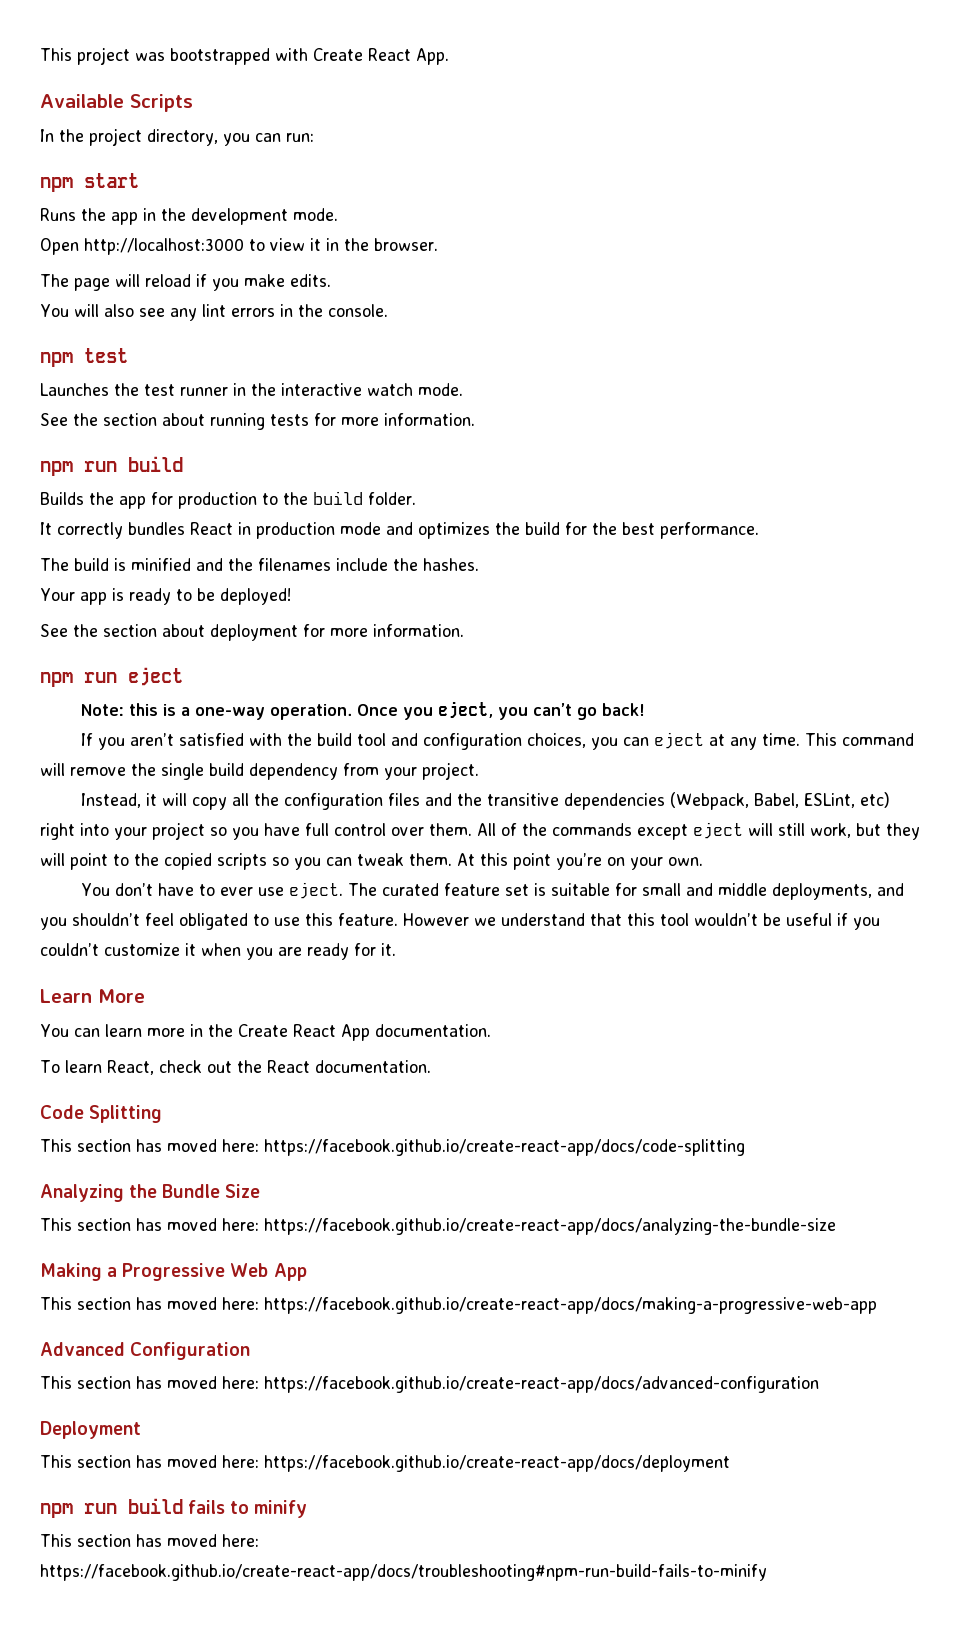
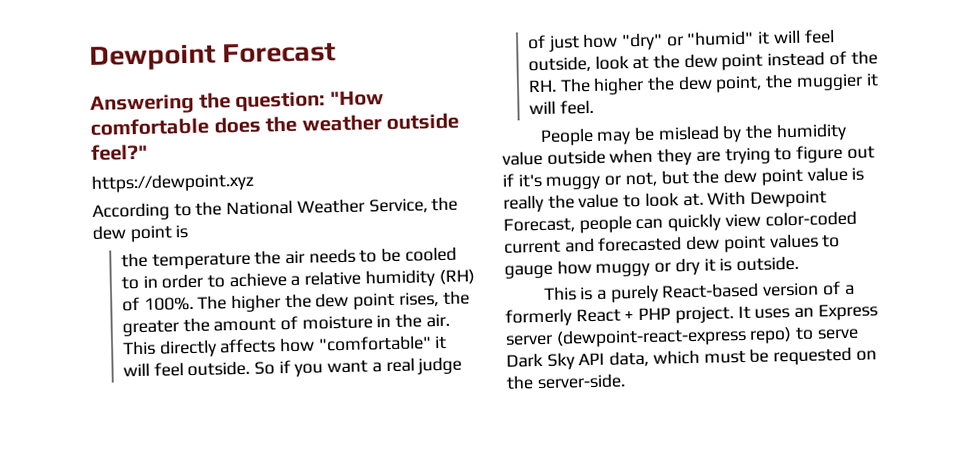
[40,47,449,65] [40,94,193,112] [40,128,314,146] [40,173,139,192] [40,208,338,225] [40,238,438,255] [40,274,331,291] [40,304,388,321] [40,348,128,367] [40,383,463,396] [40,413,475,430] [40,456,183,476] [40,491,416,509] [40,522,759,539] [40,558,479,571] [40,588,291,605] [40,624,464,641] [40,667,183,687] [81,701,646,720] [81,732,915,750] [40,762,479,780] [81,792,891,810] [40,822,920,840] [40,853,703,870] [81,882,905,900] [40,913,880,930] [40,943,396,960] [40,989,145,1003] [40,1024,491,1041] [40,1060,431,1075] [40,1105,163,1123] [40,1139,745,1156] [40,1184,261,1202] [40,1218,836,1235] [40,1263,307,1281] [40,1297,877,1314] [40,1342,251,1360] [40,1376,819,1393] [40,1421,141,1439] [40,1455,730,1472] [40,1498,308,1518] [40,1534,259,1547] [40,1564,767,1581] This project was bootstrapped with Create React App. // Available Scripts // In the project directory, you can run: // npm start // Runs the app in the development mode. // Open http://localhost:3000 to view it in the browser. // The page will reload if you make edits. // You will also see any lint errors in the console. // npm test // Launches the test runner in the interactive watch mode. // See the section about running tests for more information. // npm run build // Builds the app for production to the build folder. // It correctly bundles React in production mode and optimizes the build for the best performance. // The build is minified and the filenames include the hashes. // Your app is ready to be deployed! // See the section about deployment for more information. // npm run eject // Note: this is a one-way operation. Once you eject, you can’t go back! // If you aren’t satisfied with the build tool and configuration choices, you can eject at any time. This command will remove the single build dependency from your project. // Instead, it will copy all the configuration files and the transitive dependencies (Webpack, Babel, ESLint, etc) right into your project so you have full control over them. All of the commands except eject will still work, but they will point to the copied scripts so you can tweak them. At this point you’re on your own. // You don’t have to ever use eject. The curated feature set is suitable for small and middle deployments, and you shouldn’t feel obligated to use this feature. However we understand that this tool wouldn’t be useful if you couldn’t customize it when you are ready for it. // Learn More // You can learn more in the Create React App documentation. // To learn React, check out the React documentation. // Code Splitting // This section has moved here: https://facebook.github.io/create-react-app/docs/code-splitting // Analyzing the Bundle Size // This section has moved here: https://facebook.github.io/create-react-app/docs/analyzing-the-bundle-size // Making a Progressive Web App // This section has moved here: https://facebook.github.io/create-react-app/docs/making-a-progressive-web-app // Advanced Configuration // This section has moved here: https://facebook.github.io/create-react-app/docs/advanced-configuration // Deployment // This section has moved here: https://facebook.github.io/create-react-app/docs/deployment // npm run build fails to minify // This section has moved here: https://facebook.github.io/create-react-app/docs/troubleshooting#npm-run-build-fails-to-minify -> [89,42,337,71] [90,90,384,115] [90,112,460,136] [91,143,148,161] [91,172,254,193] [92,196,459,221] [92,224,189,243] [120,246,457,270] [120,269,475,290] [121,290,470,313] [121,313,450,337] [121,335,448,358] [122,356,463,377] [526,29,835,52] [527,50,878,73] [527,73,879,95] [528,99,594,115] [539,122,847,146] [502,144,875,166] [502,166,865,190] [503,190,828,213] [503,210,857,234] [504,233,841,254] [504,255,800,279] [542,281,855,303] [505,303,878,327] [505,326,859,348] [506,346,877,370] [506,373,625,390] Dewpoint Forecast // Answering the question: "How comfortable does the weather outside feel?" // https://dewpoint.xyz // According to the National Weather Service, the dew point is // the temperature the air needs to be cooled to in order to achieve a relative humidity (RH) of 100%. The higher the dew point rises, the greater the amount of moisture in the air. This directly affects how "comfortable" it will feel outside. So if you want a real judge of just how "dry" or "humid" it will feel outside, look at the dew point instead of the RH. The higher the dew point, the muggier it will feel. // People may be mislead by the humidity value outside when they are trying to figure out if it's muggy or not, but the dew point value is really the value to look at. With Dewpoint Forecast, people can quickly view color-coded current and forecasted dew point values to gauge how muggy or dry it is outside. // This is a purely React-based version of a formerly React + PHP project. It uses an Express server (dewpoint-react-express repo) to serve Dark Sky API data, which must be requested on the server-side.

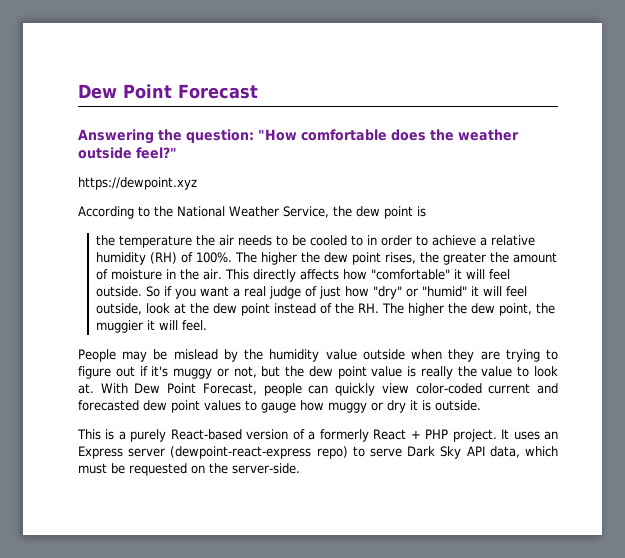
[89,43,216,71] Dewpoint -> [78,84,172,99] Dew Point
[750,190,828,208] Dewpoint -> [134,383,197,394] Dew Point

